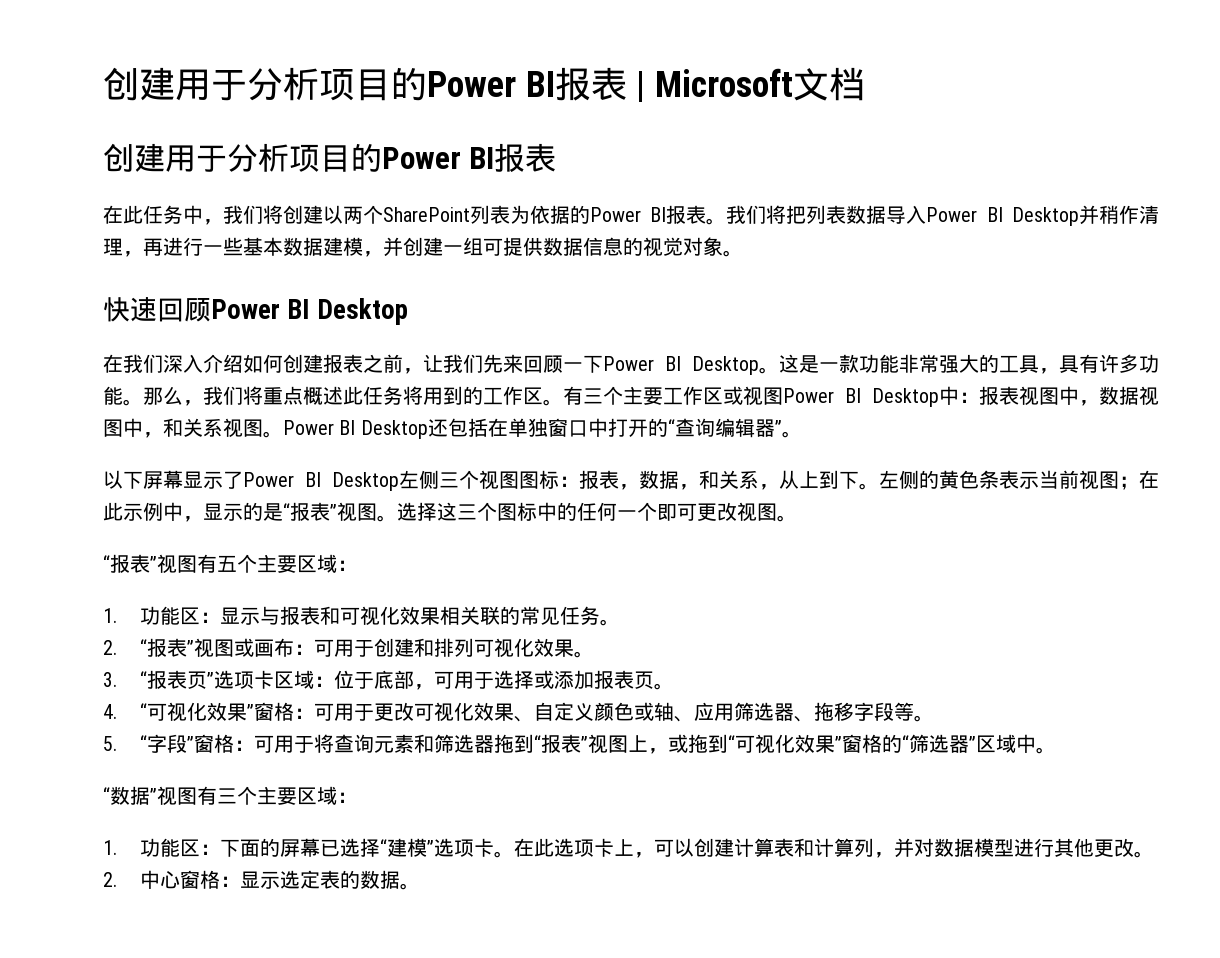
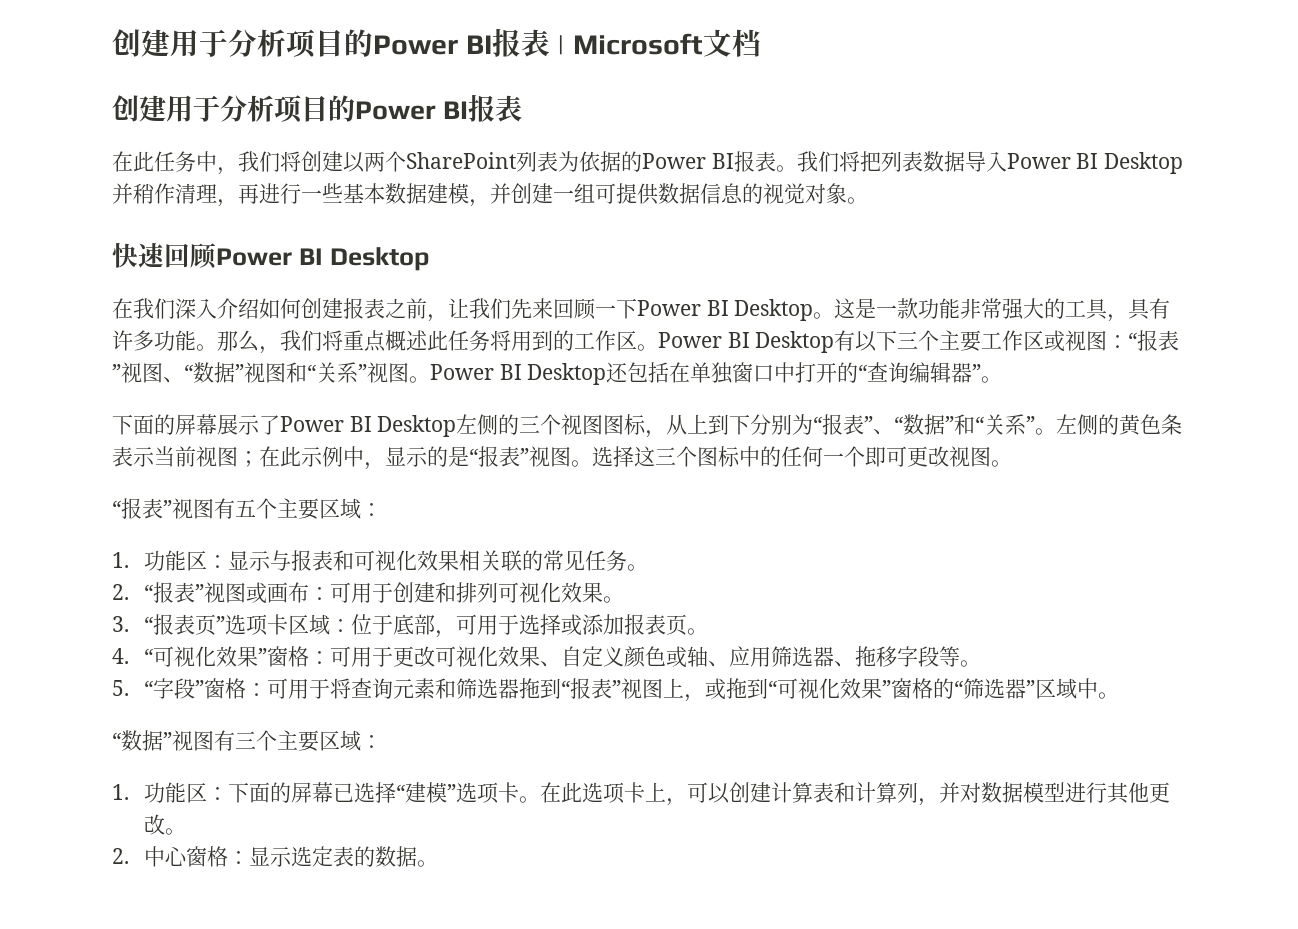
[563,386,583,405] 有 -> [658,330,898,353] Power BI Desktop有以下
[783,386,1159,407] [103,418,223,438] Power BI Desktop中：报表视图中，数据视图中，和关系 -> [1107,330,1180,351] [112,362,367,383] ：“报表”视图、“数据”视图和“关系”
[103,470,203,489] 以下屏幕显 -> [112,414,238,435] 下面的屏幕展
(440, 479) none -> [498,414,520,435] 的
[559,470,859,490] ：报表，数据，和关系，从上到下 -> [645,414,1036,438] ，从上到下分别为“报表”、“数据”和“关系”

